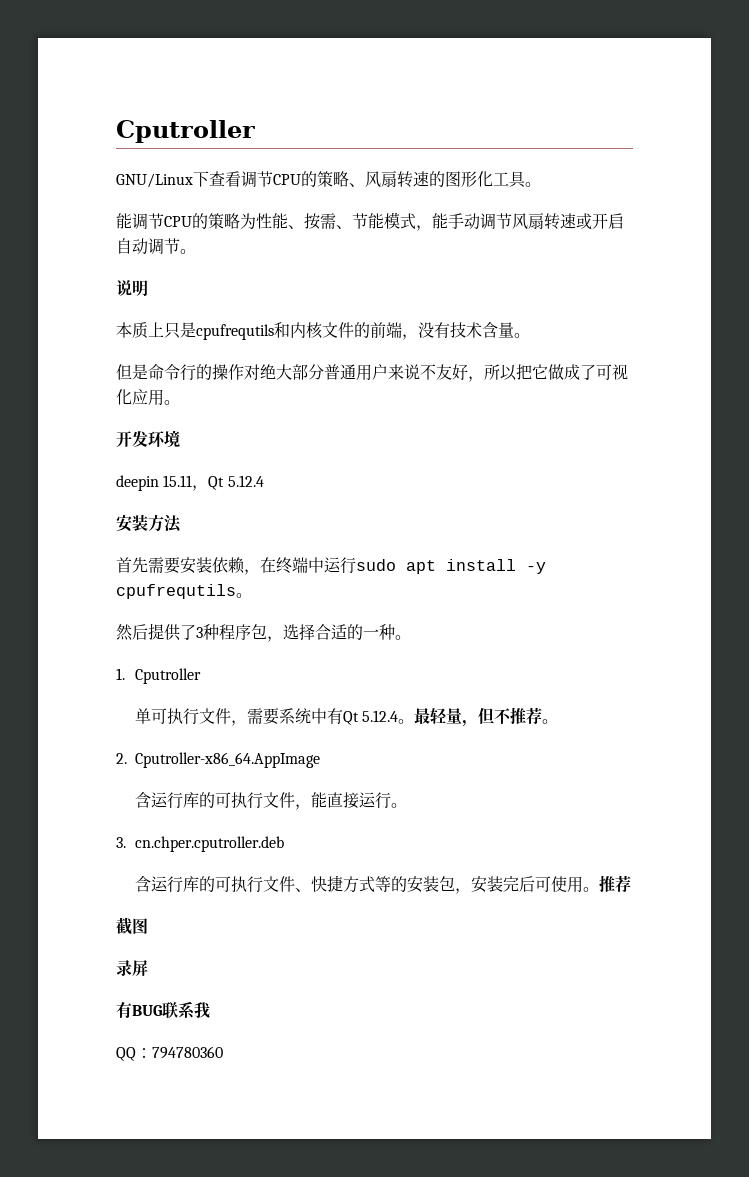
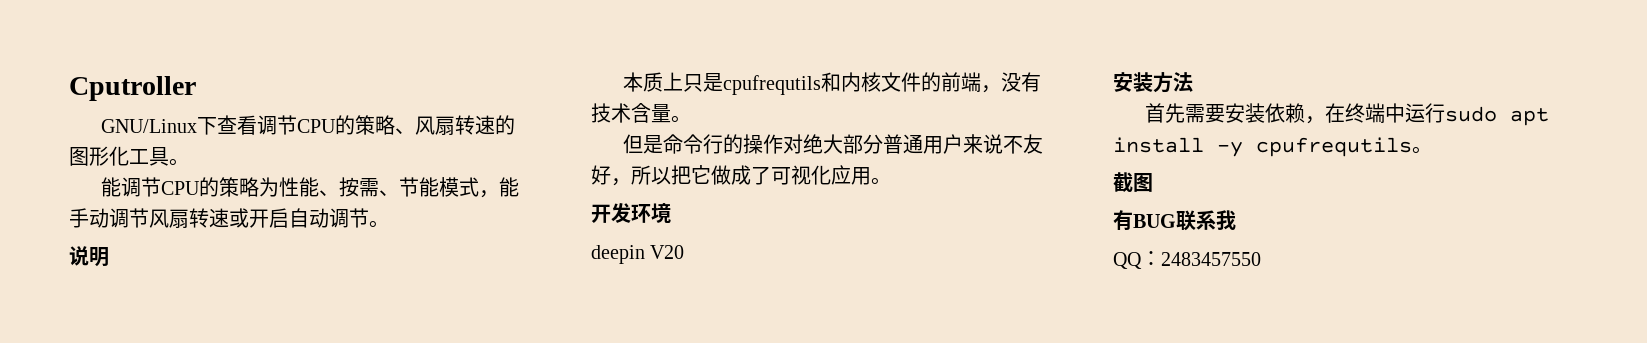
[163,475,264,491] 15.11，Qt 5.12.4 -> [650,245,685,259] V20
[116,623,411,642] [116,668,201,684] [134,707,558,727] [116,752,320,768] [134,792,407,810] [116,836,284,852] [134,875,631,894] // 然后提供了3种程序包，选择合适的一种。 // 1. Cputroller // 单可执行文件，需要系统中有Qt 5.12.4。最轻量，但不推荐。 // 2. Cputroller-x86_64.AppImage // 含运行库的可执行文件，能直接运行。 // 3. cn.chper.cputroller.deb // 含运行库的可执行文件、快捷方式等的安装包，安装完后可使用。推荐 -> (1432, 150) none
[116,960,148,977] // 录屏 -> (1153, 182) none
[152,1046,223,1059] 794780360 -> [1161,252,1261,266] 2483457550

